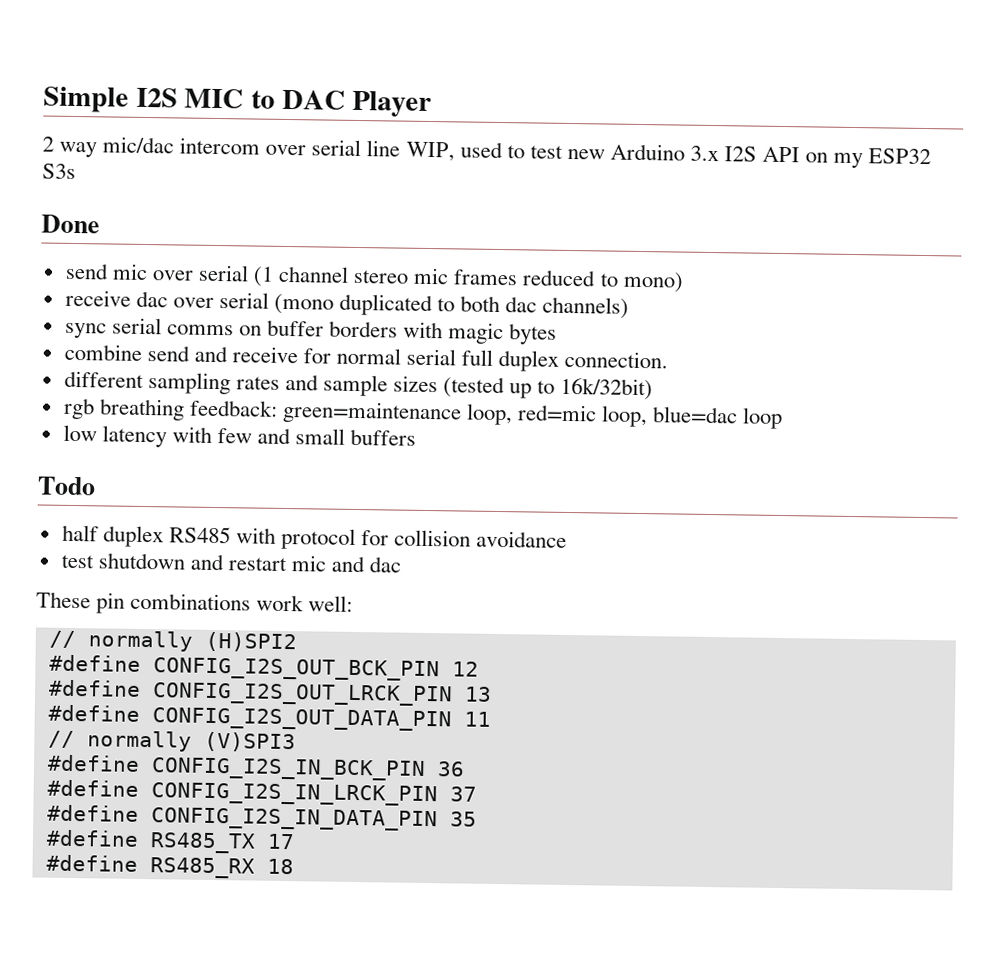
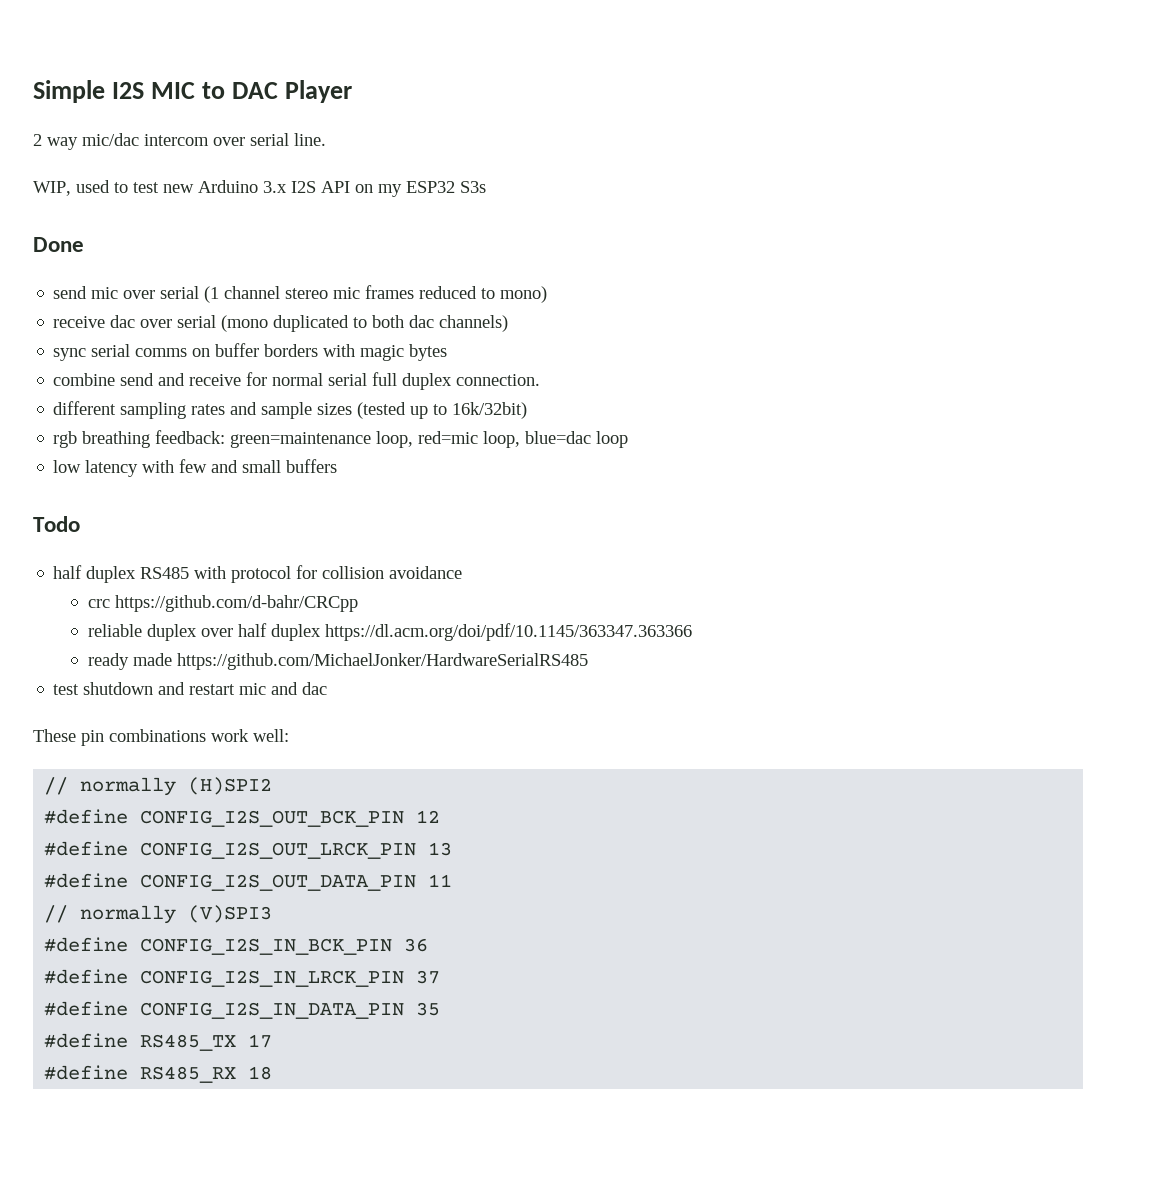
[366,140,401,157] line -> [294,133,326,146] line. //
(568, 539) none -> [88,595,359,612] [88,623,693,641] [88,653,589,670] // crc https://github.com/d-bahr/CRCpp // reliable duplex over half duplex https://dl.acm.org/doi/pdf/10.1145/363347.363366 // ready made https://github.com/MichaelJonker/HardwareSerialRS485

